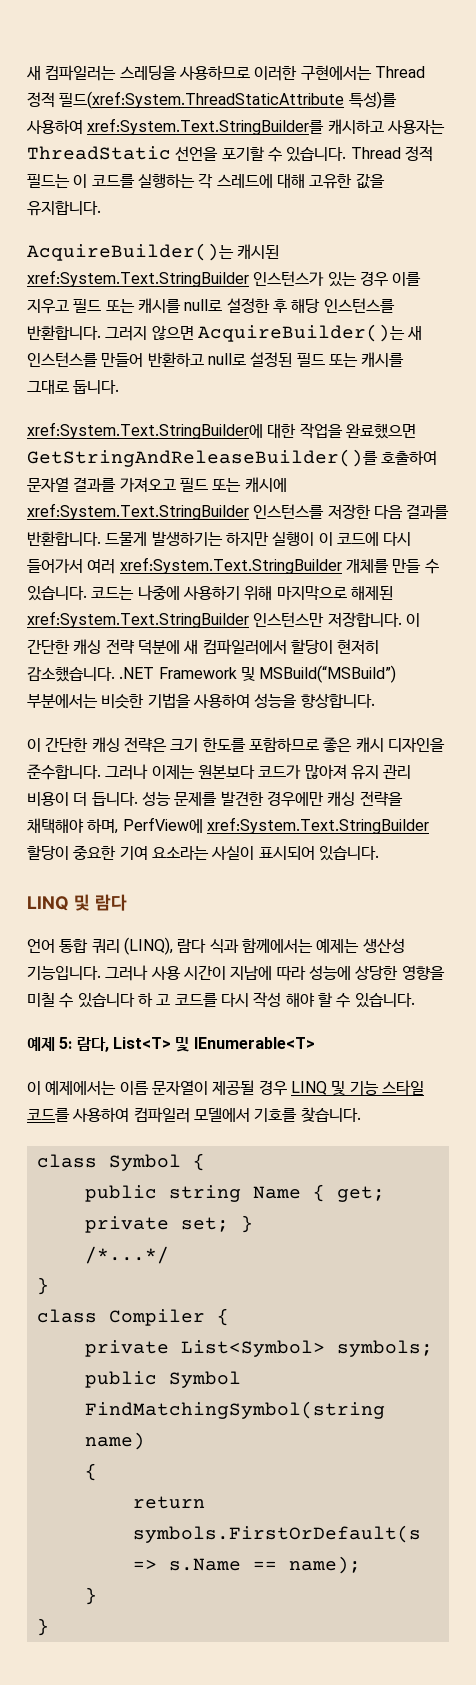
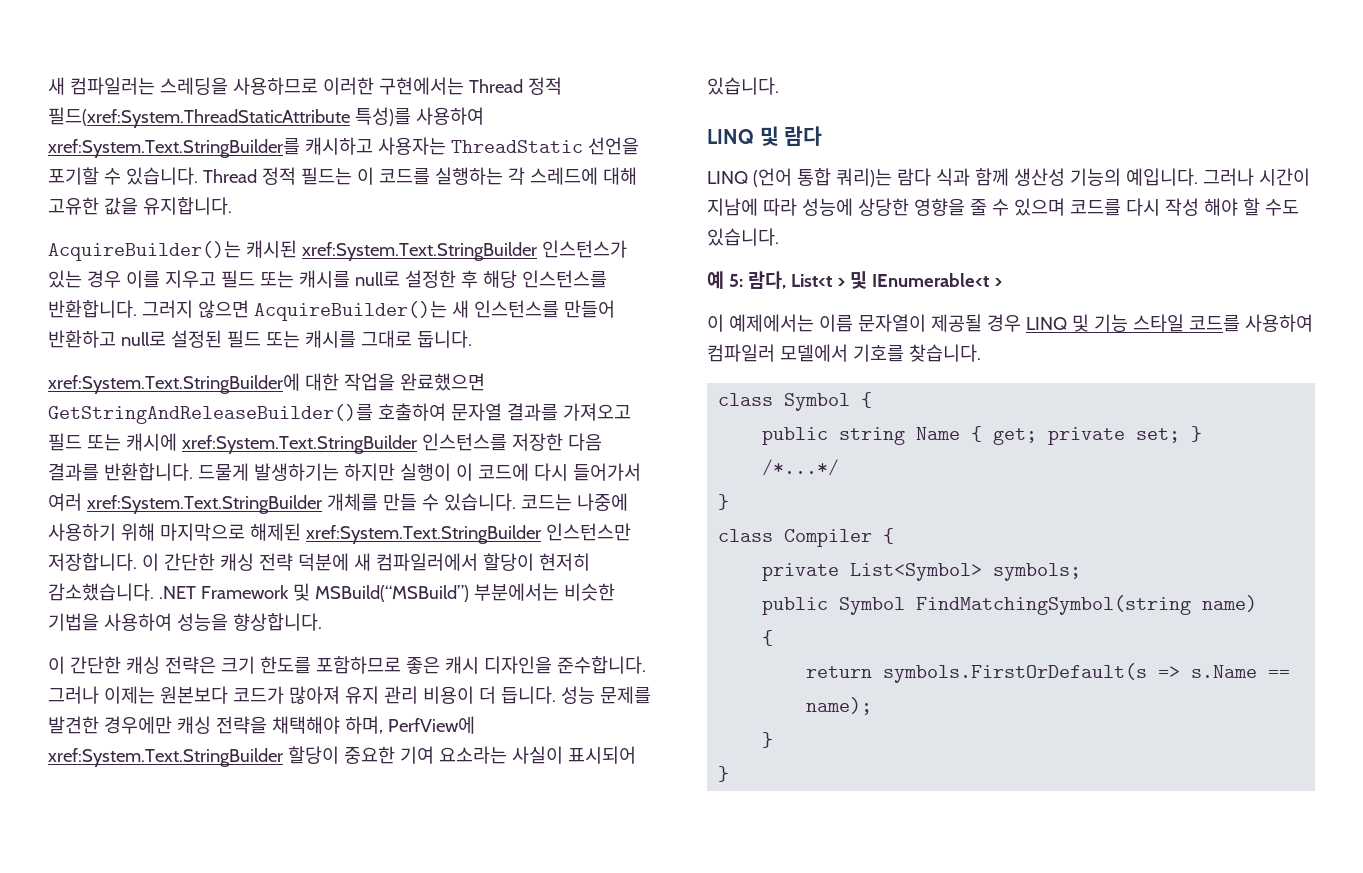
[27,937,405,955] [27,965,181,981] 언어 통합 쿼리 (LINQ), 람다 식과 함께에서는 예제는 생산성 기능입니다. 그러나 사용 -> [707,168,1254,187] LINQ (언어 통합 쿼리)는 람다 식과 함께 생산성 기능의 예입니다. 그러나
[27,992,171,1008] 미칠 수 있습니다 하 고 -> [969,198,1065,216] 줄 수 있으며
[336,993,415,1008] [27,1037,55,1051] 수 있습니다. // 예제 -> [1264,199,1299,216] [707,228,779,246] [707,271,724,289] 수도 있습니다. // 예
[112,1037,315,1052] List<T> 및 IEnumerable<T> -> [790,271,1002,289] List<t > 및 IEnumerable<t >

